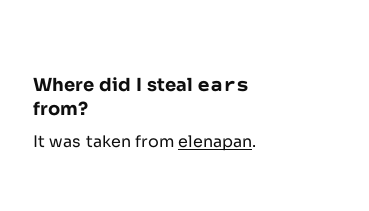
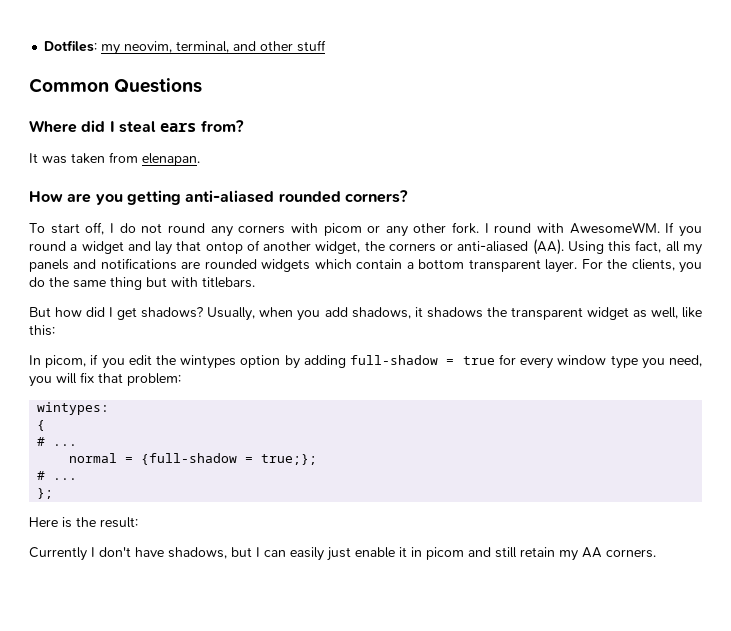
(33, 84) none -> [44,40,327,55] [29,78,203,93] Dotfiles: my neovim, terminal, and other stuff // Common Questions //
(257, 143) none -> [29,190,408,205] [29,222,702,237] [29,239,703,255] [29,258,702,273] [29,277,255,290] [29,307,702,321] [29,325,55,336] [29,354,702,369] [29,372,181,387] [37,402,110,415] [37,420,46,431] [37,437,78,446] [69,453,318,465] [37,471,78,480] [37,488,54,499] [29,517,138,528] [29,547,656,561] // How are you getting anti-aliased rounded corners? // To start off, I do not round any corners with picom or any other fork. I round with AwesomeWM. If you round a widget and lay that ontop of another widget, the corners or anti-aliased (AA). Using this fact, all my panels and notifications are rounded widgets which contain a bottom transparent layer. For the clients, you do the same thing but with titlebars. // But how did I get shadows? Usually, when you add shadows, it shadows the transparent widget as well, like this: // In picom, if you edit the wintypes option by adding full-shadow = true for every window type you need, you will fix that problem: // wintypes: // { // # ... // normal = {full-shadow = true;}; // # ... // }; // Here is the result: // Currently I don't have shadows, but I can easily just enable it in picom and still retain my AA corners.

